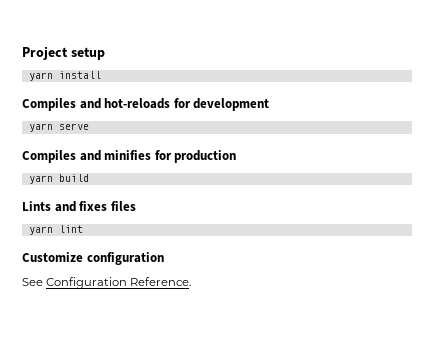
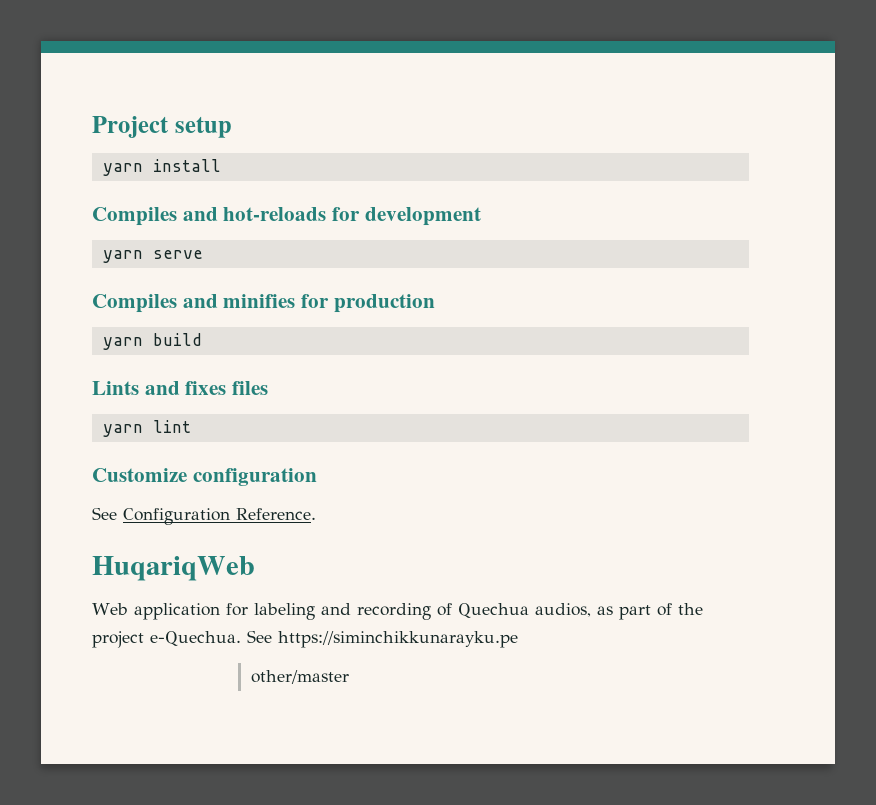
(192, 281) none -> [92,556,255,581] [92,603,703,620] [92,630,518,648] [250,670,349,684] // HuqariqWeb // Web application for labeling and recording of Quechua audios, as part of the project e-Quechua. See https://siminchikkunarayku.pe // other/master

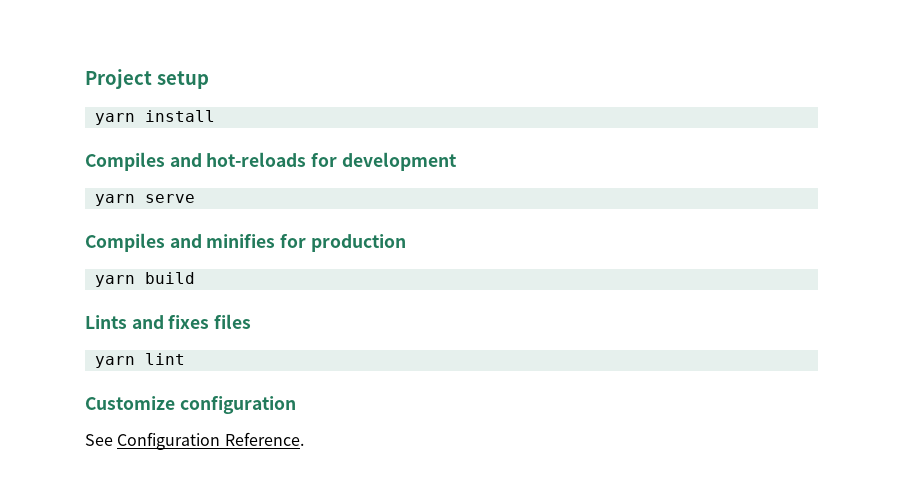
[92,556,255,581] [92,603,703,620] [92,630,518,648] [250,670,349,684] // HuqariqWeb // Web application for labeling and recording of Quechua audios, as part of the project e-Quechua. See https://siminchikkunarayku.pe // other/master -> (304, 439) none

